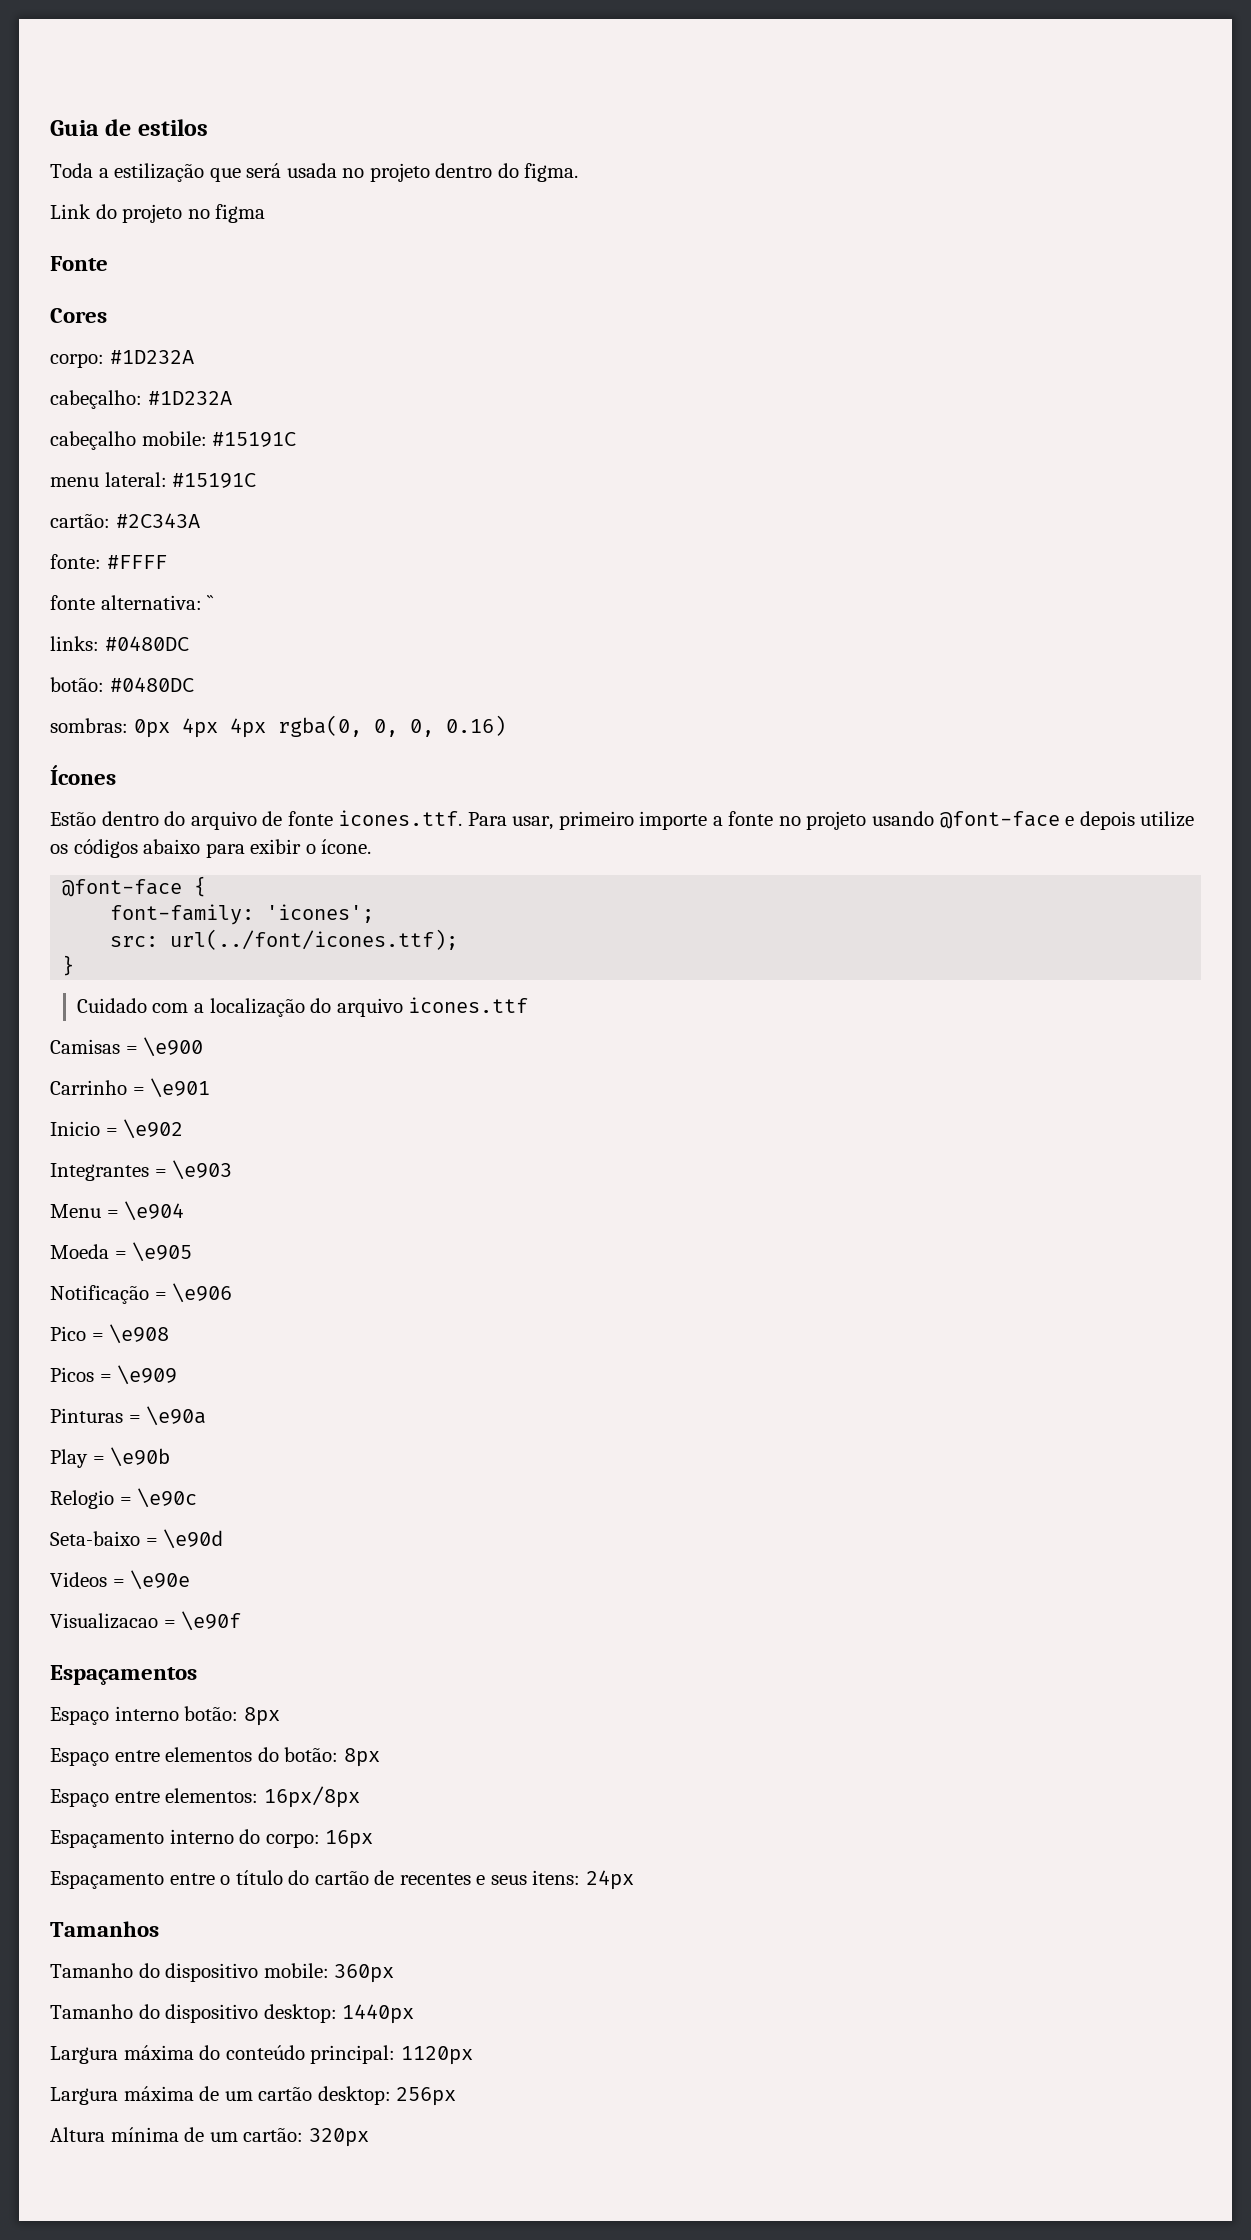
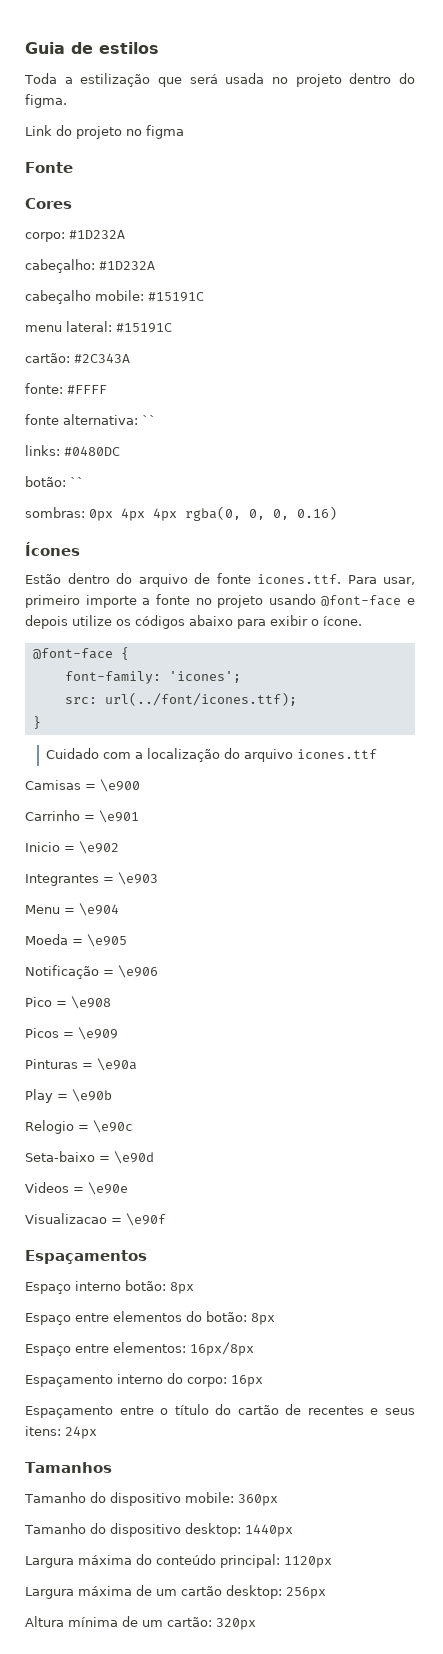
[109,677,194,692] #0480DC -> [70,477,84,487] ``

